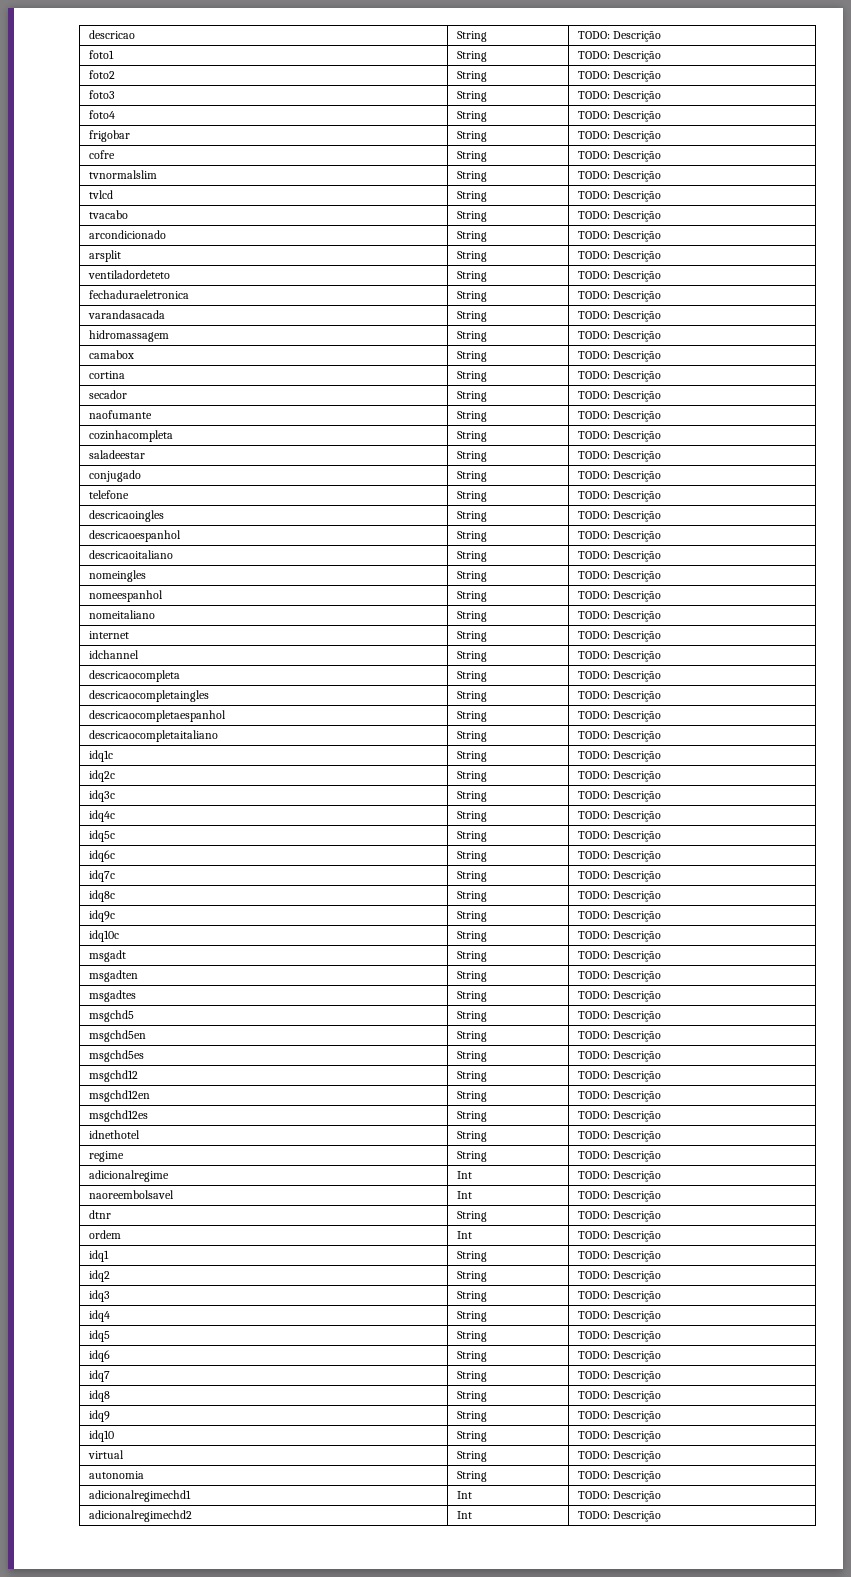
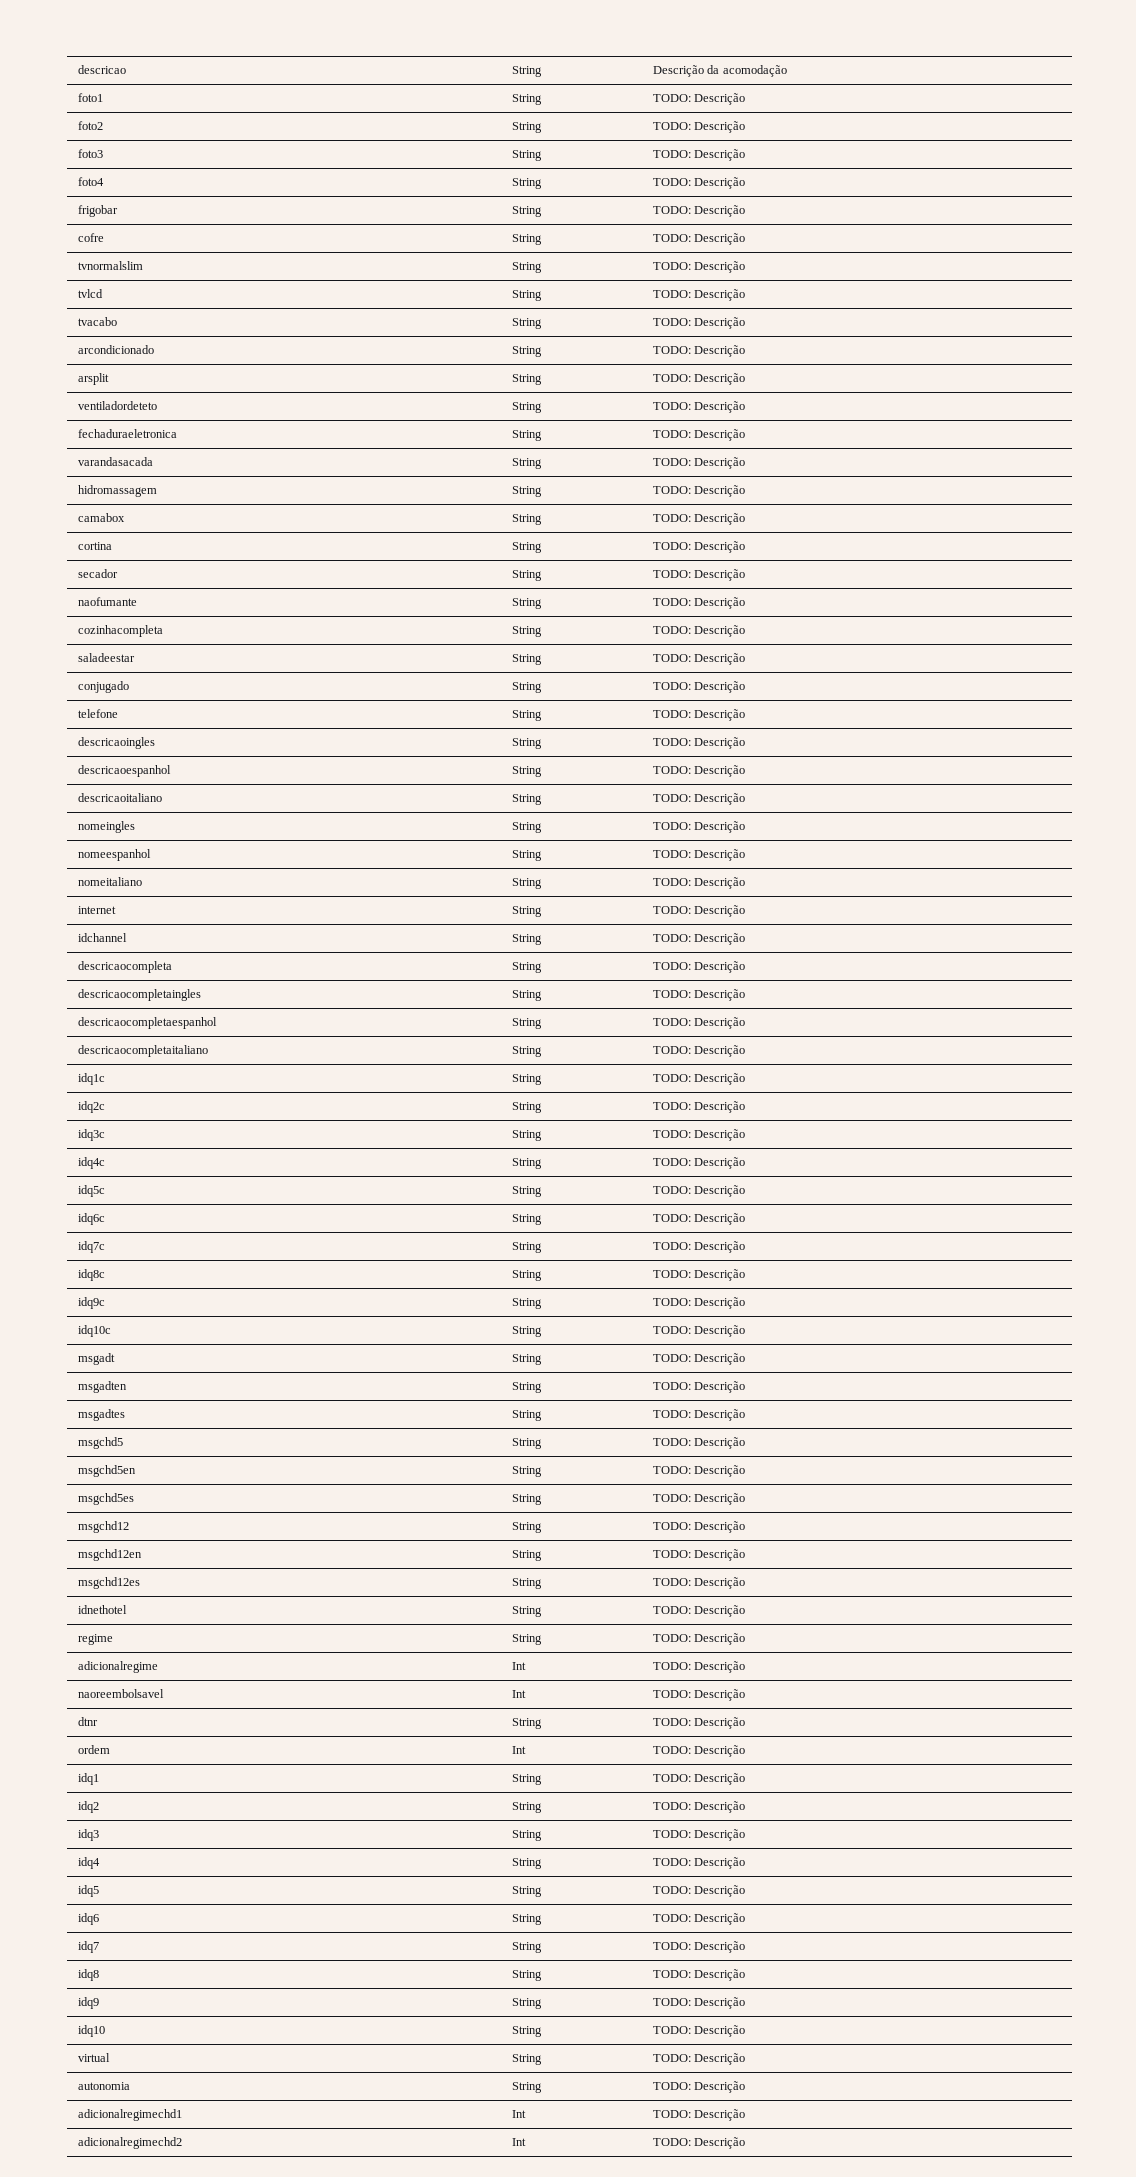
[578,31,662,42] TODO: Descrição -> [652,65,787,77] Descrição da acomodação

